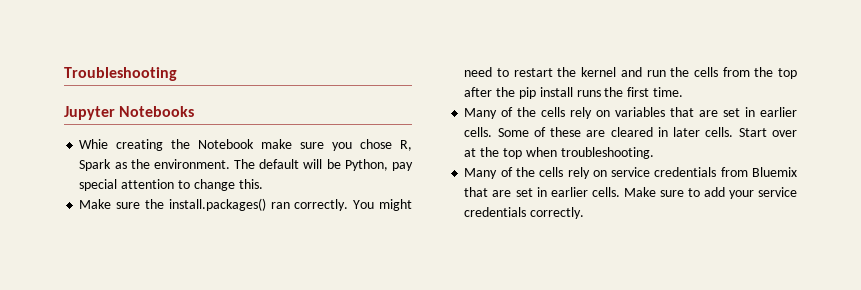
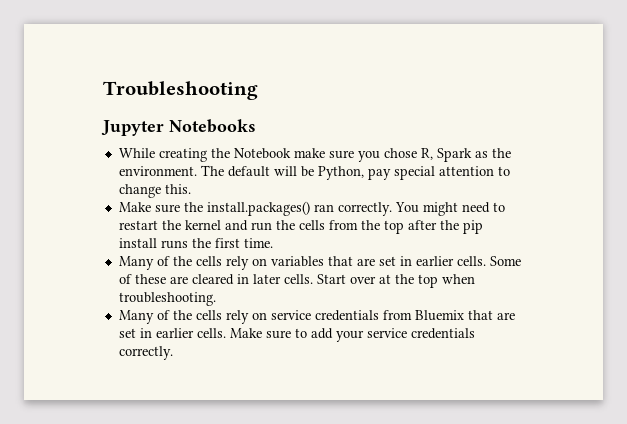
[79,139,109,149] Whie -> [118,148,155,158] While

